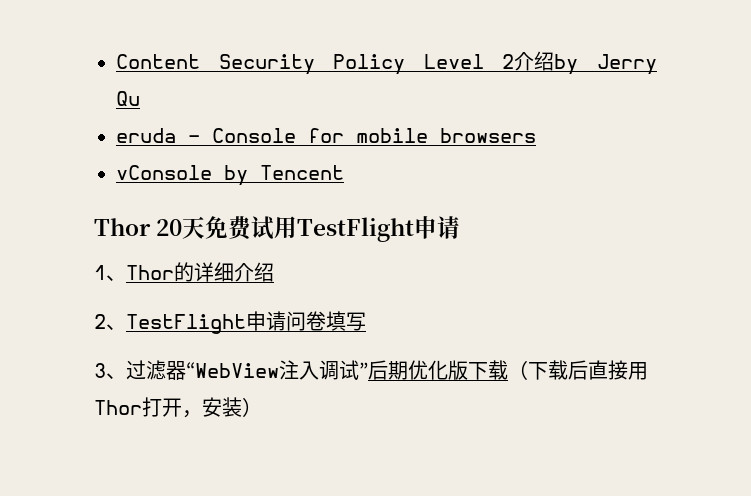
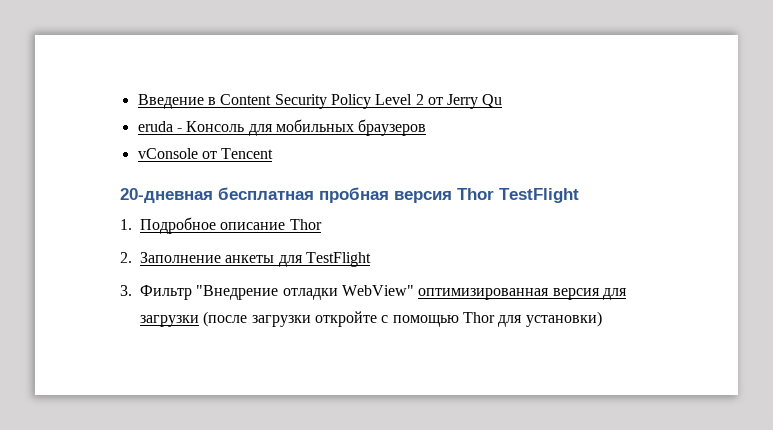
(116, 61) none -> [137,94,216,109] Введение в
[514,51,579,75] 介绍by -> [427,97,443,105] от
[212,128,536,143] Console for mobile browsers -> [186,119,427,136] Консоль для мобильных браузеров
[224,165,248,186] by -> [201,151,217,159] от
[94,216,461,242] [94,262,274,282] [94,311,366,334] [94,360,648,380] [94,397,262,418] Thor 20天免费试用TestFlight申请 // 1、Thor的详细介绍 // 2、TestFlight申请问卷填写 // 3、过滤器“WebView注入调试”后期优化版下载（下载后直接用Thor打开，安装） -> [120,187,579,203] [120,217,322,234] [120,252,371,267] [120,285,627,300] [140,311,602,327] 20-дневная бесплатная пробная версия Thor TestFlight // 1. Подробное описание Thor // 2. Заполнение анкеты для TestFlight // 3. Фильтр "Внедрение отладки WebView" оптимизированная версия для загрузки (после загрузки откройте с помощью Thor для установки)

